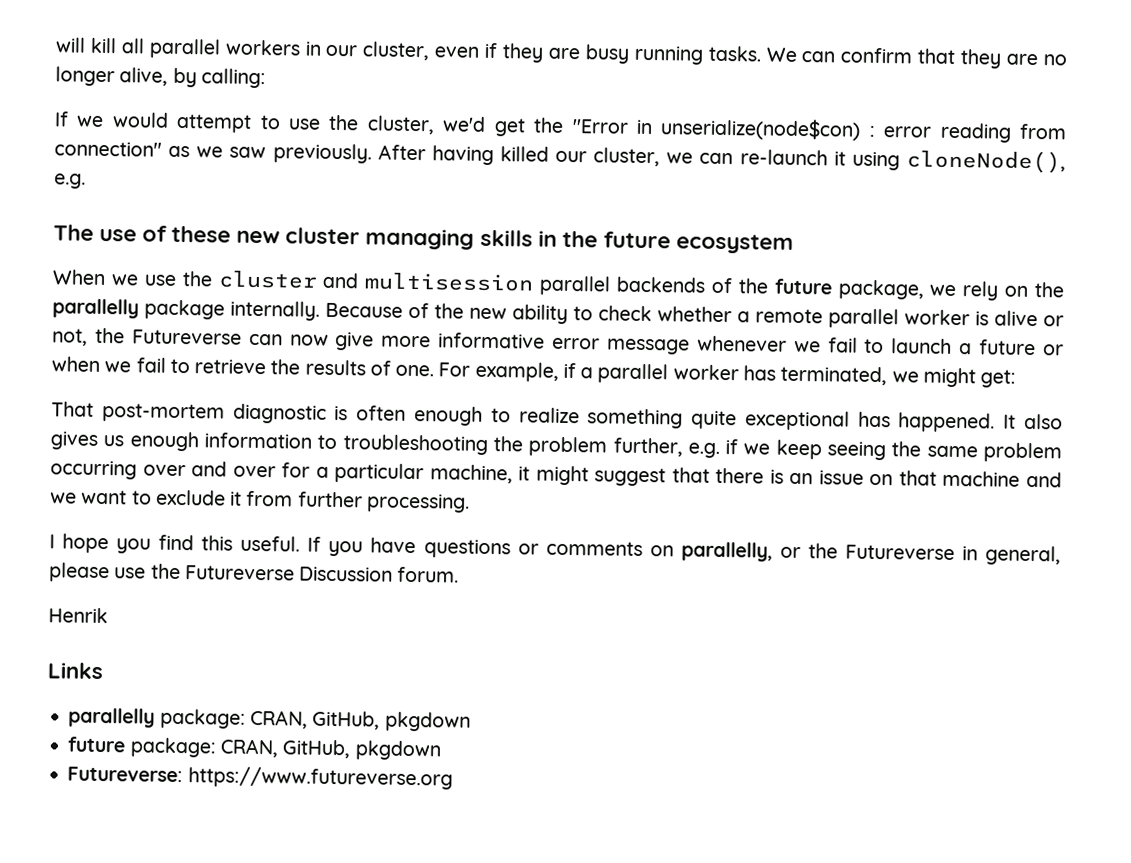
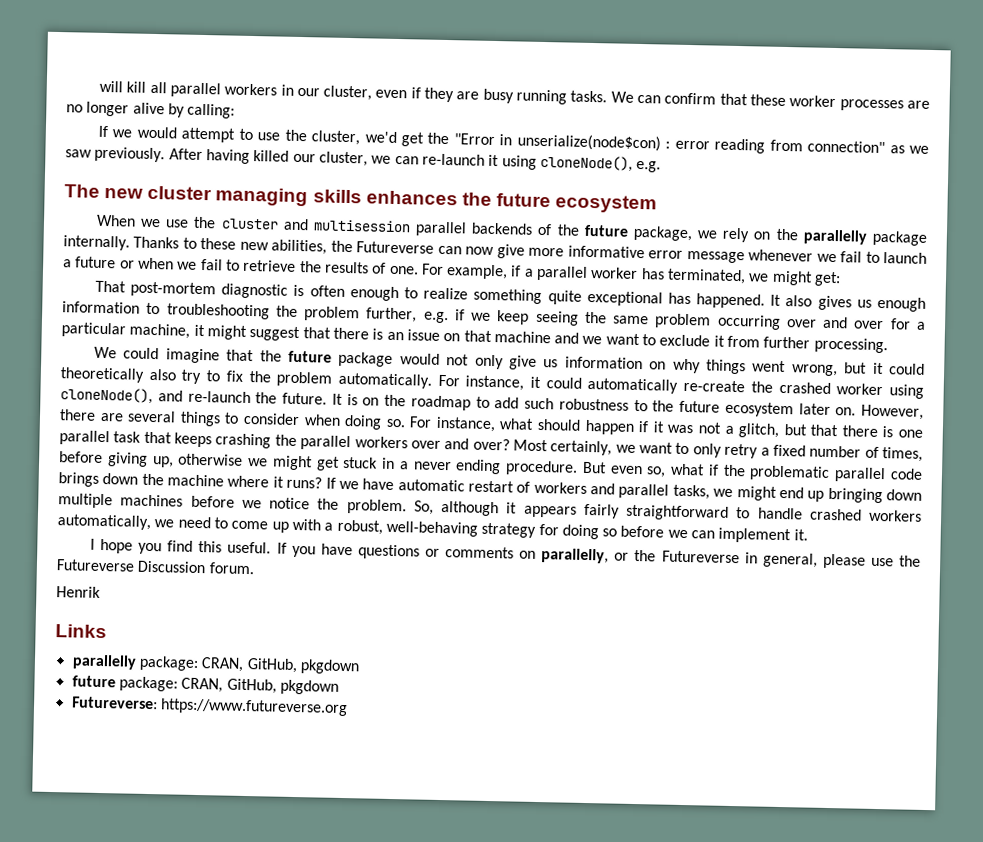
[960,49,1002,69] they -> [750,94,904,112] these worker processes
[119,67,169,86] alive, -> [132,102,165,115] alive
[99,225,232,243] use of these -> (100, 191) none
[537,230,557,247] in -> [365,190,458,206] enhances
[325,302,1064,329] [52,328,88,346] Because of the new ability to check whether a remote parallel worker is alive or not, -> [133,236,328,255] Thanks to these new abilities,
(470, 503) none -> [93,346,926,377] [60,367,925,399] [60,387,924,420] [59,409,924,438] [59,430,924,462] [59,451,924,483] [58,472,923,504] [58,493,922,522] [57,514,808,544] // We could imagine that the future package would not only give us information on why things went wrong, but it could theoretically also try to fix the problem automatically. For instance, it could automatically re-create the crashed worker using cloneNode(), and re-launch the future. It is on the roadmap to add such robustness to the future ecosystem later on. However, there are several things to consider when doing so. For instance, what should happen if it was not a glitch, but that there is one parallel task that keeps crashing the parallel workers over and over? Most certainly, we want to only retry a fixed number of times, before giving up, otherwise we might get stuck in a never ending procedure. But even so, what if the problematic parallel code brings down the machine where it runs? If we have automatic restart of workers and parallel tasks, we might end up bringing down multiple machines before we notice the problem. So, although it appears fairly straightforward to handle crashed workers automatically, we need to come up with a robust, well-behaving strategy for doing so before we can implement it.

